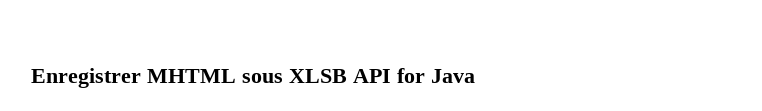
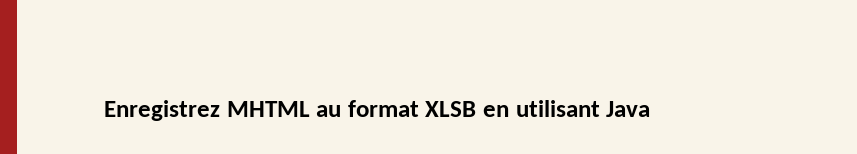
[31,68,425,88] Enregistrer MHTML sous XLSB API for -> [104,100,600,121] Enregistrez MHTML au format XLSB en utilisant

